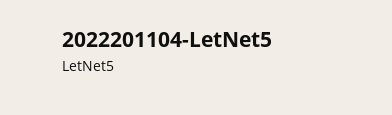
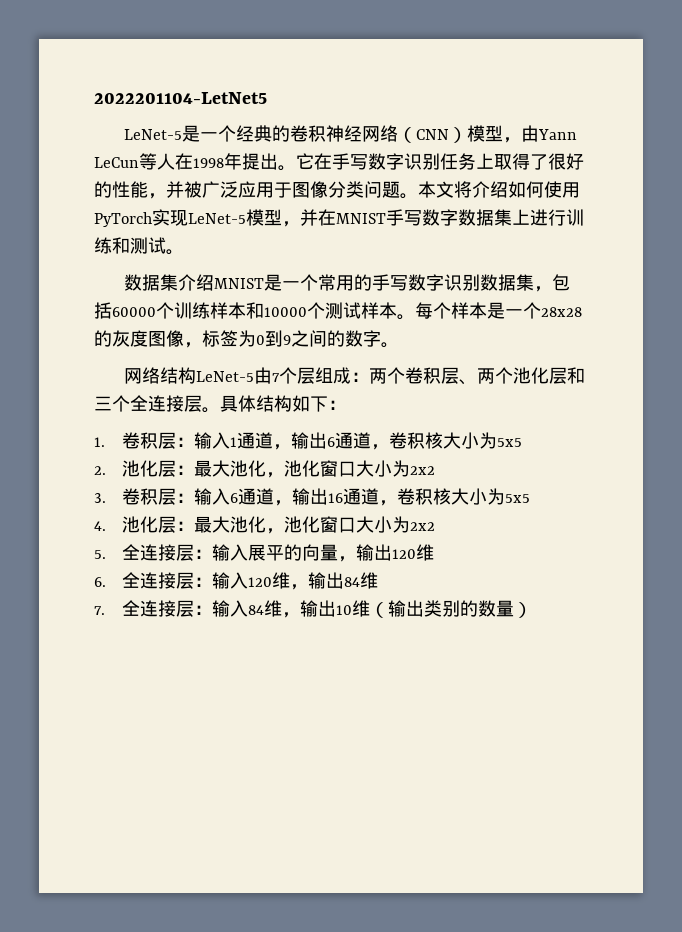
[62,61,114,71] LetNet5 -> [124,125,578,143] [94,153,584,171] [94,181,580,199] [94,209,584,227] [94,237,184,255] [124,274,571,292] [94,302,582,320] [94,330,399,348] [124,367,586,385] [94,395,346,413] [94,432,522,450] [94,460,435,478] [94,488,530,506] [94,516,435,534] [94,544,434,562] [94,572,378,590] [94,600,532,618] LeNet-5是一个经典的卷积神经网络（CNN）模型，由Yann LeCun等人在1998年提出。它在手写数字识别任务上取得了很好的性能，并被广泛应用于图像分类问题。本文将介绍如何使用PyTorch实现LeNet-5模型，并在MNIST手写数字数据集上进行训练和测试。 // 数据集介绍MNIST是一个常用的手写数字识别数据集，包括60000个训练样本和10000个测试样本。每个样本是一个28x28的灰度图像，标签为0到9之间的数字。 // 网络结构LeNet-5由7个层组成：两个卷积层、两个池化层和三个全连接层。具体结构如下： // 1.卷积层：输入1通道，输出6通道，卷积核大小为5x5 // 2.池化层：最大池化，池化窗口大小为2x2 // 3.卷积层：输入6通道，输出16通道，卷积核大小为5x5 // 4.池化层：最大池化，池化窗口大小为2x2 // 5.全连接层：输入展平的向量，输出120维 // 6.全连接层：输入120维，输出84维 // 7.全连接层：输入84维，输出10维（输出类别的数量）

